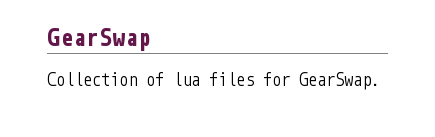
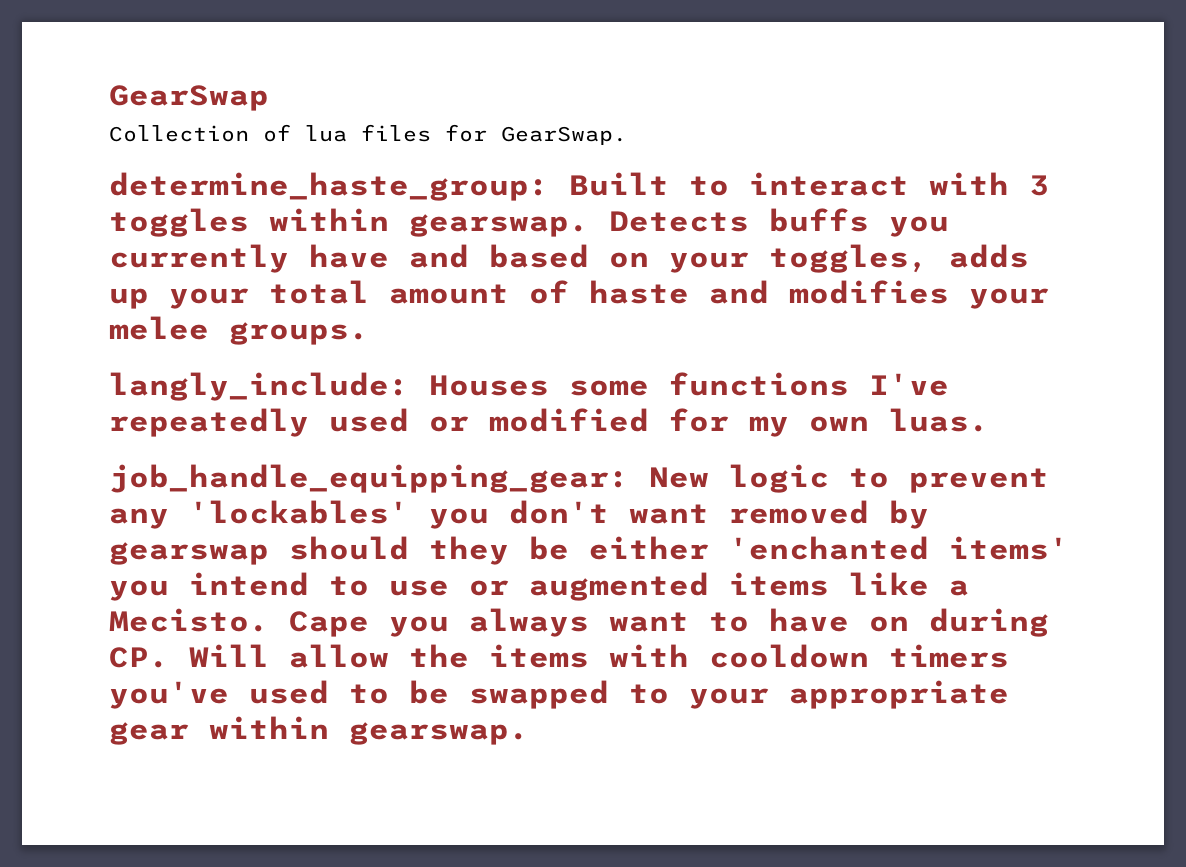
(380, 81) none -> [109,172,1049,201] [109,208,949,237] [109,244,1029,273] [109,280,1049,309] [109,316,369,345] [109,372,949,401] [109,408,989,437] [109,464,1049,493] [109,500,929,529] [109,536,1069,565] [109,572,969,601] [109,608,1049,637] [109,644,1009,668] [109,680,1009,709] [109,716,529,745] // determine_haste_group: Built to interact with 3 toggles within gearswap. Detects buffs you currently have and based on your toggles, adds up your total amount of haste and modifies your melee groups. // langly_include: Houses some functions I've repeatedly used or modified for my own luas. // job_handle_equipping_gear: New logic to prevent any 'lockables' you don't want removed by gearswap should they be either 'enchanted items' you intend to use or augmented items like a Mecisto. Cape you always want to have on during CP. Will allow the items with cooldown timers you've used to be swapped to your appropriate gear within gearswap.

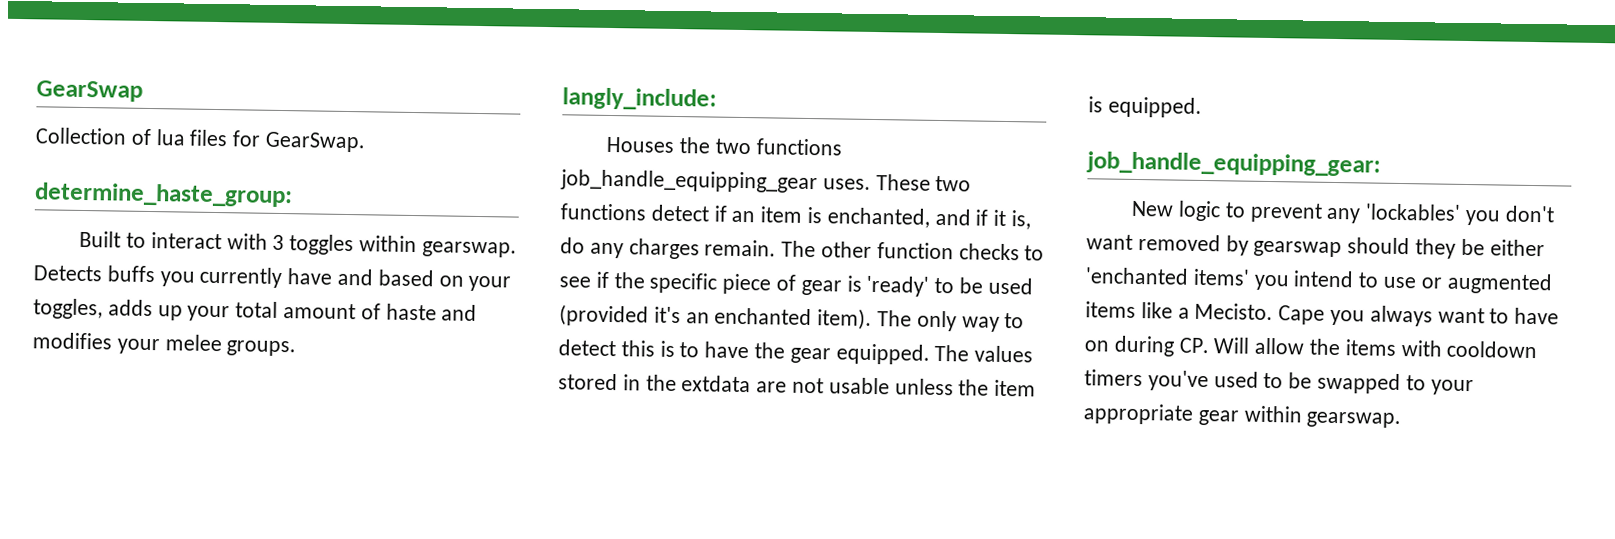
(549, 186) none -> (293, 195) //
[429,372,949,396] [109,408,989,437] Houses some functions I've repeatedly used or modified for my own luas. -> [606,136,842,156] [560,169,972,194] [560,203,1032,230] [560,237,1045,261] [559,271,1033,297] [559,304,1025,332] [558,339,1034,365] [558,373,1037,397] [1088,96,1202,118] // Houses the two functions job_handle_equipping_gear uses. These two functions detect if an item is enchanted, and if it is, do any charges remain. The other function checks to see if the specific piece of gear is 'ready' to be used (provided it's an enchanted item). The only way to detect this is to have the gear equipped. The values stored in the extdata are not usable unless the item is equipped.
(629, 478) none -> (1381, 164) //

